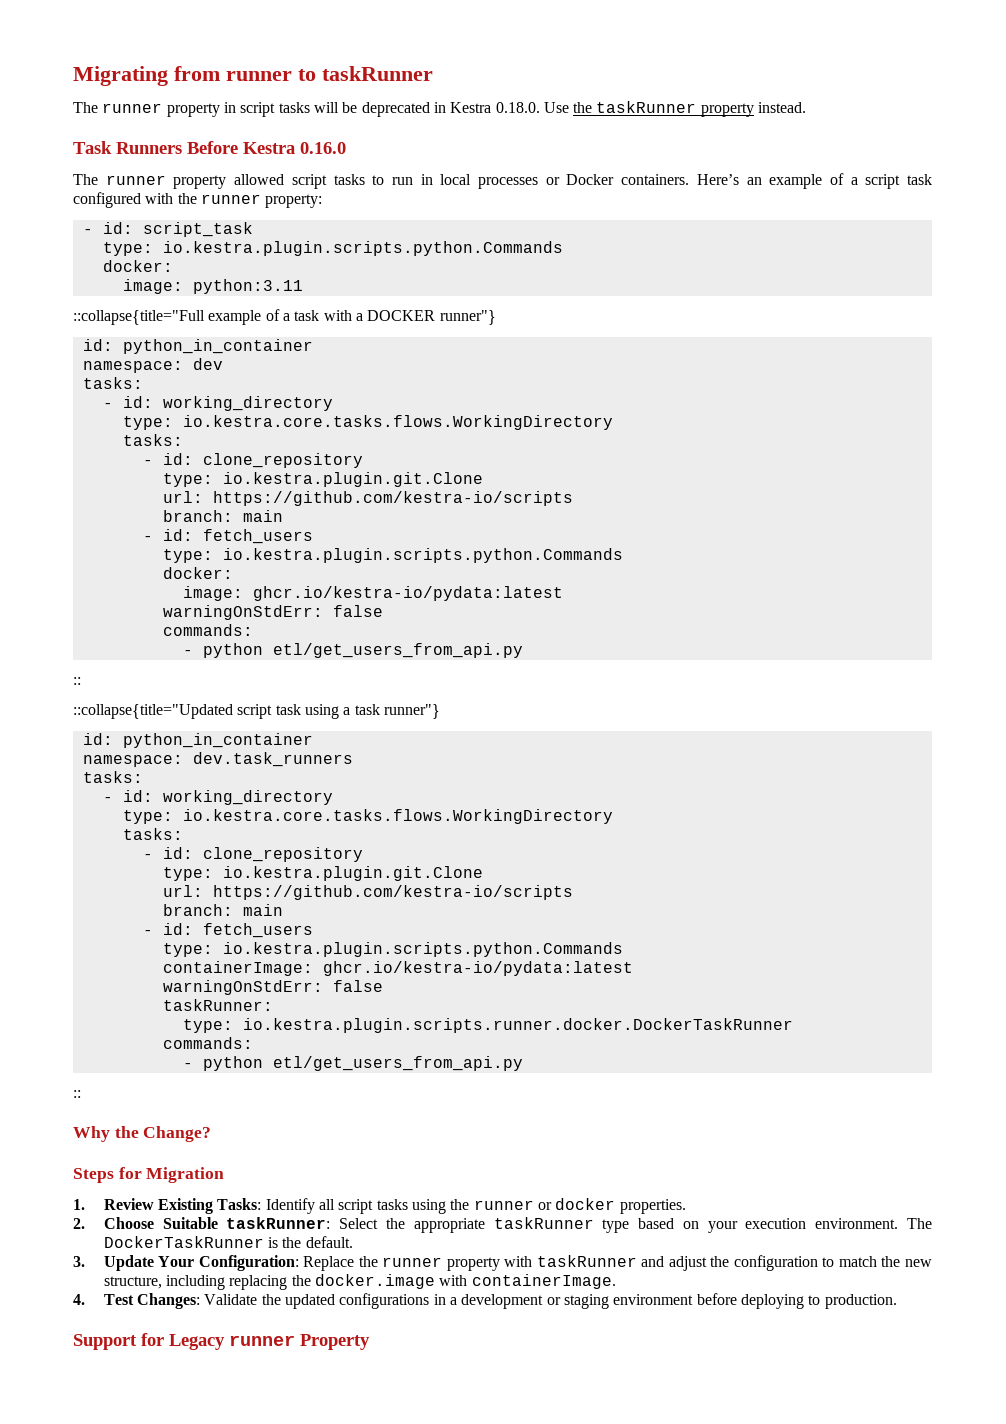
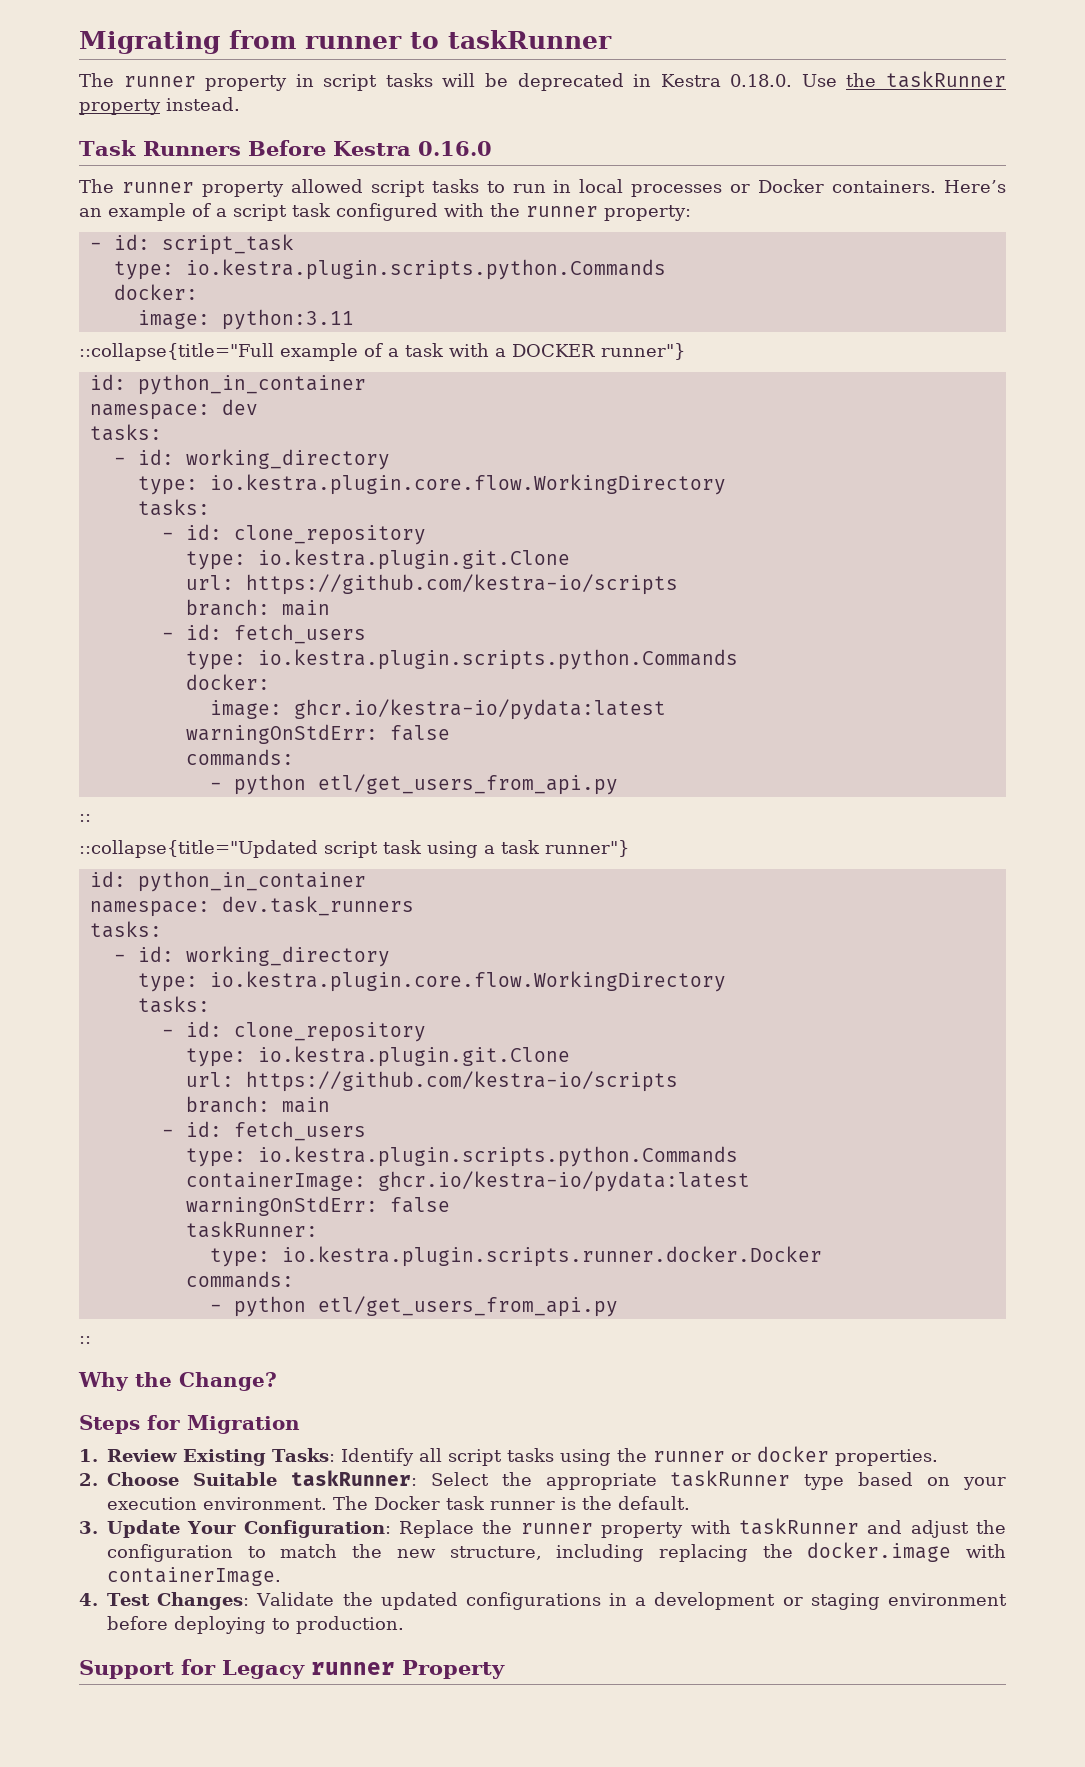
[182,415,613,430] io.kestra.core.tasks.flows.WorkingDirectory -> [209,474,726,495] io.kestra.plugin.core.flow.WorkingDirectory
[182,809,613,824] io.kestra.core.tasks.flows.WorkingDirectory -> [209,971,726,992] io.kestra.plugin.core.flow.WorkingDirectory
[242,1018,793,1033] io.kestra.plugin.scripts.runner.docker.DockerTaskRunner -> [281,1246,822,1267] io.kestra.plugin.scripts.runner.docker.Docker
[103,1236,264,1248] DockerTaskRunner -> [374,1496,555,1510] Docker task runner

